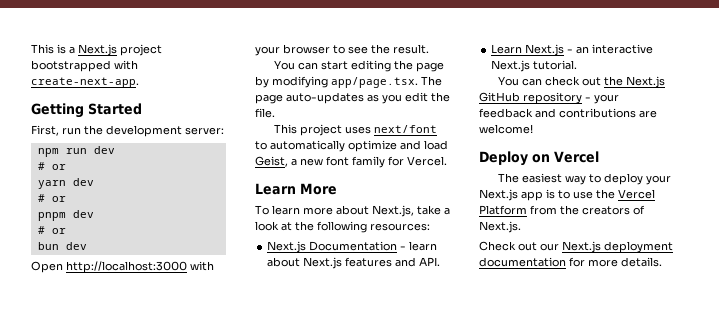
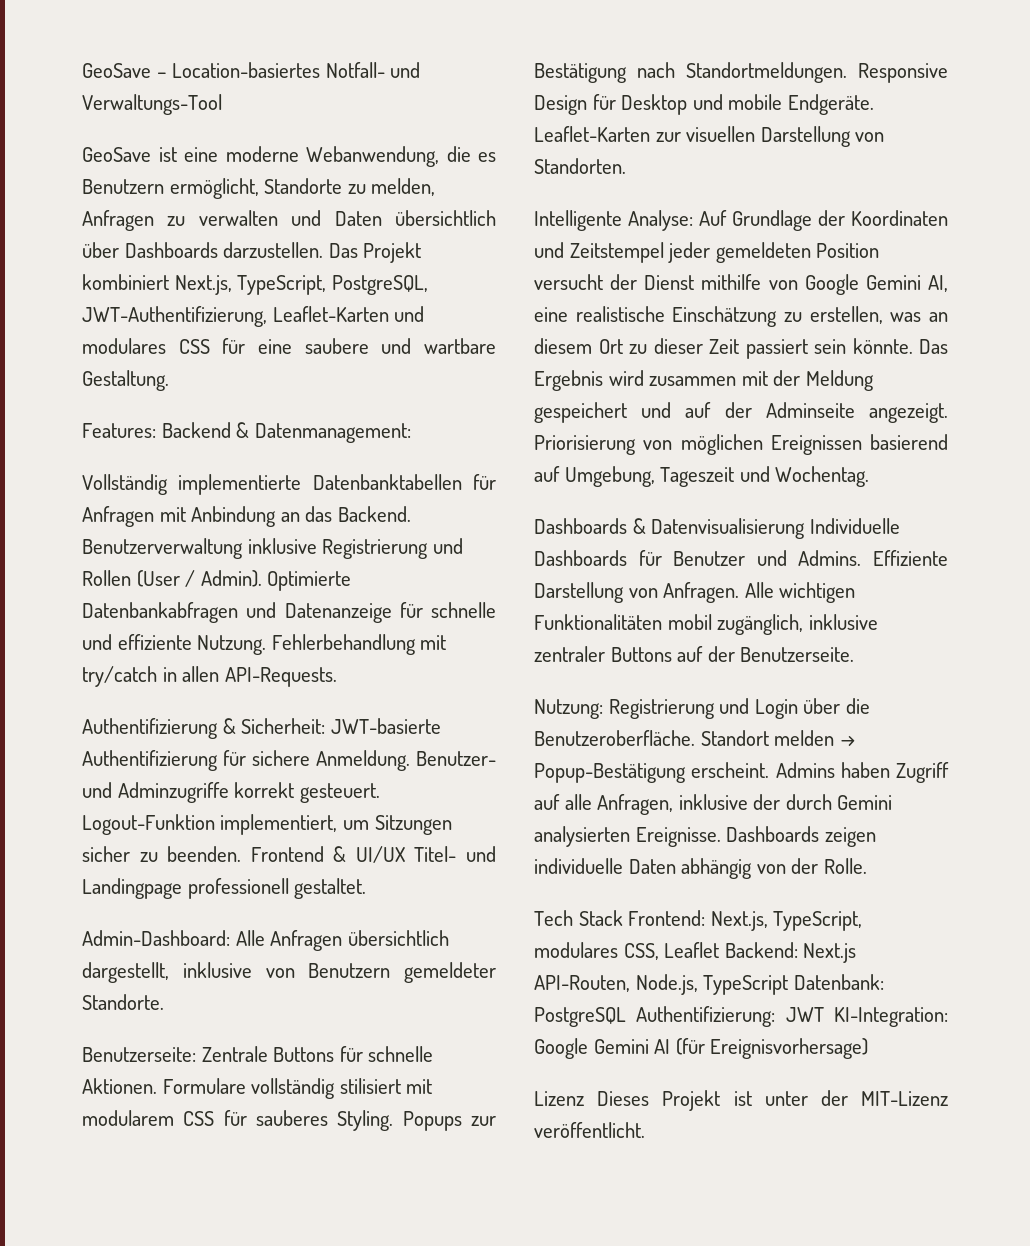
[31,44,162,56] [31,60,138,72] [31,77,139,88] [31,103,142,118] [31,125,224,137] [37,146,115,157] [37,162,66,170] [37,178,94,189] [37,194,66,202] [37,210,94,221] [37,226,66,234] [37,242,87,250] [31,261,214,273] [255,44,429,56] [274,60,445,72] [255,76,442,88] [255,92,450,104] [255,108,275,118] [274,124,438,136] [255,140,448,152] [255,156,447,168] [255,183,337,195] [255,205,450,217] [255,221,430,233] [267,241,438,253] [267,257,441,269] [491,44,654,56] [491,60,578,72] [498,76,666,88] [479,92,619,104] [479,108,657,118] [479,124,533,134] [479,151,599,166] [498,173,672,185] [479,189,655,201] [479,205,645,215] [479,221,521,233] [479,241,673,253] [479,257,662,267] This is a Next.js project bootstrapped with create-next-app. // Getting Started // First, run the development server: // npm run dev // # or // yarn dev // # or // pnpm dev // # or // bun dev // Open http://localhost:3000 with your browser to see the result. // You can start editing the page by modifying app/page.tsx. The page auto-updates as you edit the file. // This project uses next/font to automatically optimize and load Geist, a new font family for Vercel. // Learn More // To learn more about Next.js, take a look at the following resources: // Next.js Documentation - learn about Next.js features and API. // Learn Next.js - an interactive Next.js tutorial. // You can check out the Next.js GitHub repository - your feedback and contributions are welcome! // Deploy on Vercel // The easiest way to deploy your Next.js app is to use the Vercel Platform from the creators of Next.js. // Check out our Next.js deployment documentation for more details. -> [82,62,421,78] [82,94,222,115] [82,146,496,167] [82,178,436,199] [82,210,496,231] [82,242,422,263] [82,274,428,295] [82,306,425,327] [82,338,497,354] [82,370,169,391] [82,422,411,443] [82,474,496,495] [82,506,411,527] [82,538,463,559] [82,570,352,591] [82,602,496,623] [82,634,447,655] [82,666,337,687] [82,718,441,739] [82,750,497,771] [82,782,380,803] [82,814,452,835] [82,846,496,863] [82,878,367,899] [82,930,449,951] [82,962,496,983] [82,994,164,1010] [82,1046,434,1062] [82,1078,433,1099] [82,1110,496,1131] [534,62,948,83] [534,94,874,115] [534,126,885,147] [534,158,626,174] [534,210,948,231] [534,242,880,263] [534,274,948,295] [534,306,948,327] [534,338,948,359] [534,370,874,391] [534,402,948,423] [534,434,948,455] [534,466,870,487] [534,518,900,539] [534,550,948,566] [534,582,856,603] [534,614,878,635] [534,646,855,662] [534,698,870,719] [534,730,856,746] [534,762,950,783] [534,794,893,815] [534,826,876,847] [534,858,867,879] [534,910,863,931] [534,942,857,963] [534,974,884,995] [534,1006,948,1027] [534,1038,869,1059] [534,1090,949,1111] [534,1122,645,1138] GeoSave – Location-basiertes Notfall- und Verwaltungs-Tool // GeoSave ist eine moderne Webanwendung, die es Benutzern ermöglicht, Standorte zu melden, Anfragen zu verwalten und Daten übersichtlich über Dashboards darzustellen. Das Projekt kombiniert Next.js, TypeScript, PostgreSQL, JWT-Authentifizierung, Leaflet-Karten und modulares CSS für eine saubere und wartbare Gestaltung. // Features: Backend & Datenmanagement: // Vollständig implementierte Datenbanktabellen für Anfragen mit Anbindung an das Backend. Benutzerverwaltung inklusive Registrierung und Rollen (User / Admin). Optimierte Datenbankabfragen und Datenanzeige für schnelle und effiziente Nutzung. Fehlerbehandlung mit try/catch in allen API-Requests. // Authentifizierung & Sicherheit: JWT-basierte Authentifizierung für sichere Anmeldung. Benutzer- und Adminzugriffe korrekt gesteuert. Logout-Funktion implementiert, um Sitzungen sicher zu beenden. Frontend & UI/UX Titel- und Landingpage professionell gestaltet. // Admin-Dashboard: Alle Anfragen übersichtlich dargestellt, inklusive von Benutzern gemeldeter Standorte. // Benutzerseite: Zentrale Buttons für schnelle Aktionen. Formulare vollständig stilisiert mit modularem CSS für sauberes Styling. Popups zur Bestätigung nach Standortmeldungen. Responsive Design für Desktop und mobile Endgeräte. Leaflet-Karten zur visuellen Darstellung von Standorten. // Intelligente Analyse: Auf Grundlage der Koordinaten und Zeitstempel jeder gemeldeten Position versucht der Dienst mithilfe von Google Gemini AI, eine realistische Einschätzung zu erstellen, was an diesem Ort zu dieser Zeit passiert sein könnte. Das Ergebnis wird zusammen mit der Meldung gespeichert und auf der Adminseite angezeigt. Priorisierung von möglichen Ereignissen basierend auf Umgebung, Tageszeit und Wochentag. // Dashboards & Datenvisualisierung Individuelle Dashboards für Benutzer und Admins. Effiziente Darstellung von Anfragen. Alle wichtigen Funktionalitäten mobil zugänglich, inklusive zentraler Buttons auf der Benutzerseite. // Nutzung: Registrierung und Login über die Benutzeroberfläche. Standort melden → Popup-Bestätigung erscheint. Admins haben Zugriff auf alle Anfragen, inklusive der durch Gemini analysierten Ereignisse. Dashboards zeigen individuelle Daten abhängig von der Rolle. // Tech Stack Frontend: Next.js, TypeScript, modulares CSS, Leaflet Backend: Next.js API-Routen, Node.js, TypeScript Datenbank: PostgreSQL Authentifizierung: JWT KI-Integration: Google Gemini AI (für Ereignisvorhersage) // Lizenz Dieses Projekt ist unter der MIT-Lizenz veröffentlicht.

